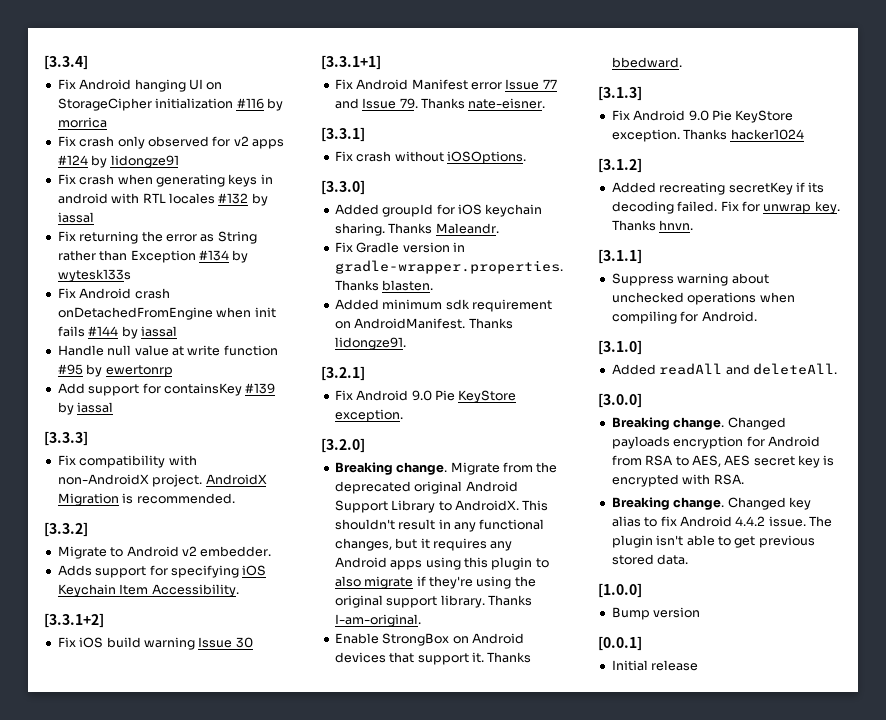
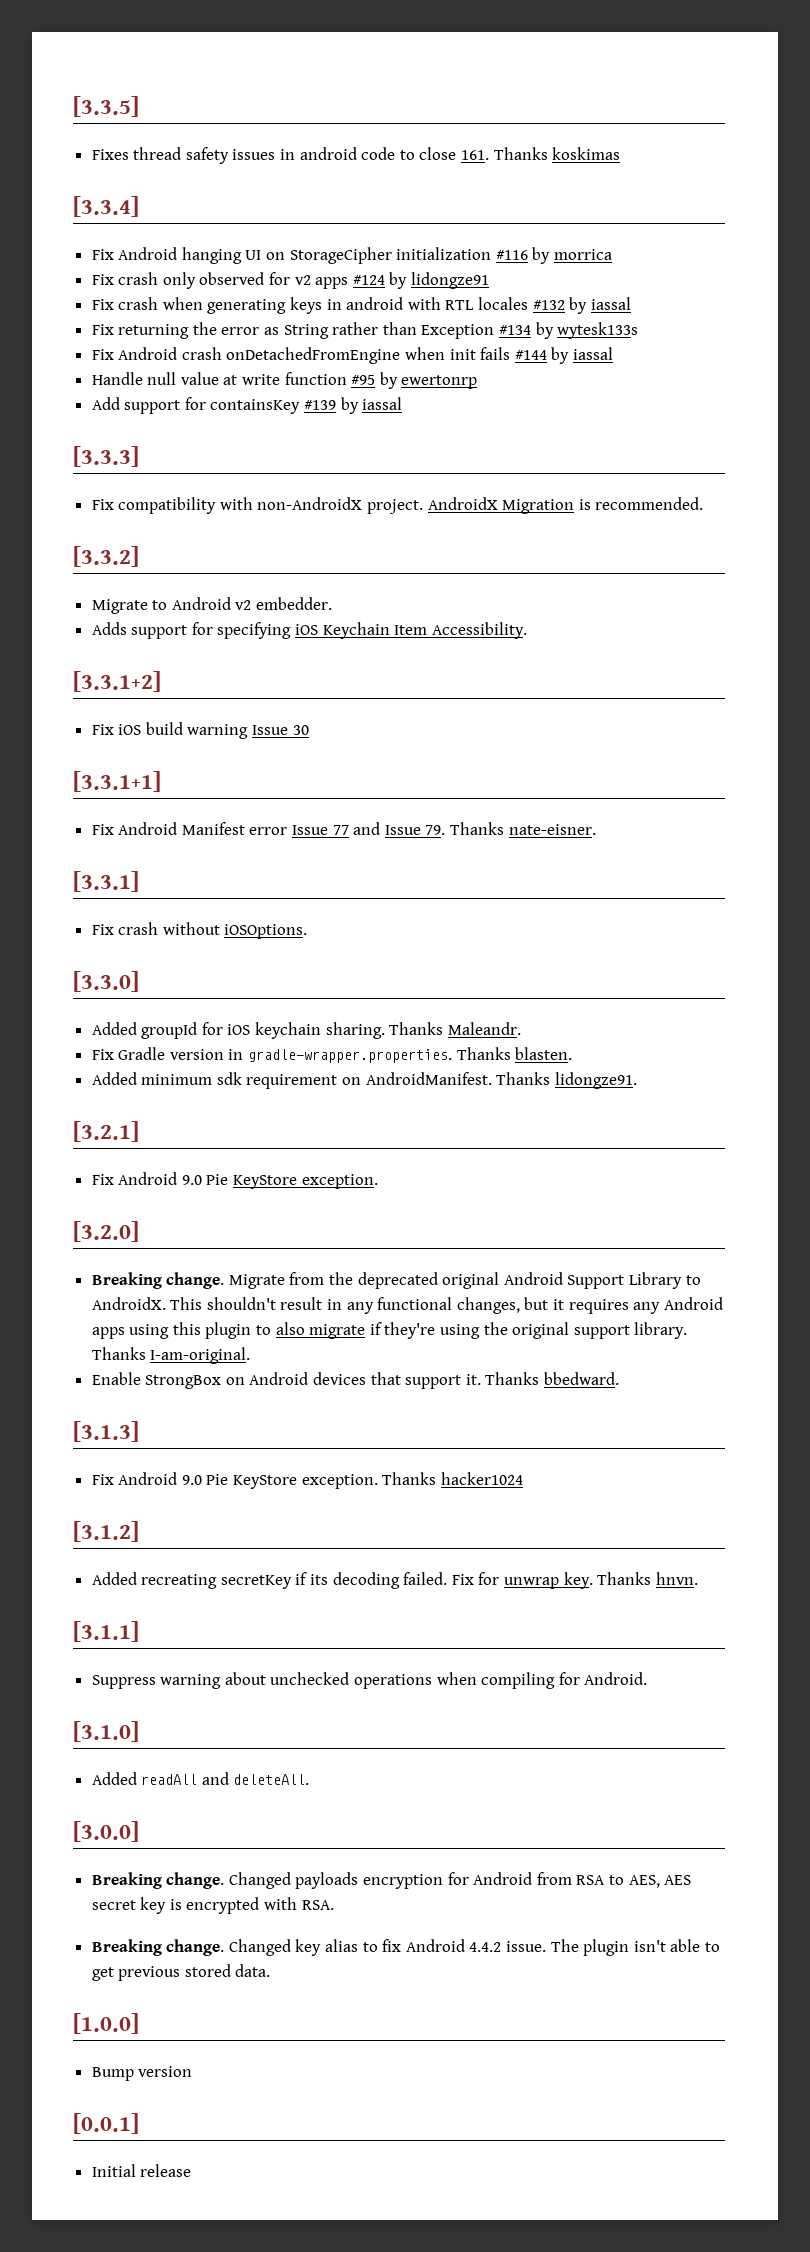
(44, 62) none -> [73,96,139,117] [91,147,621,164] [3.3.5] // Fixes thread safety issues in android code to close 161. Thanks koskimas //

